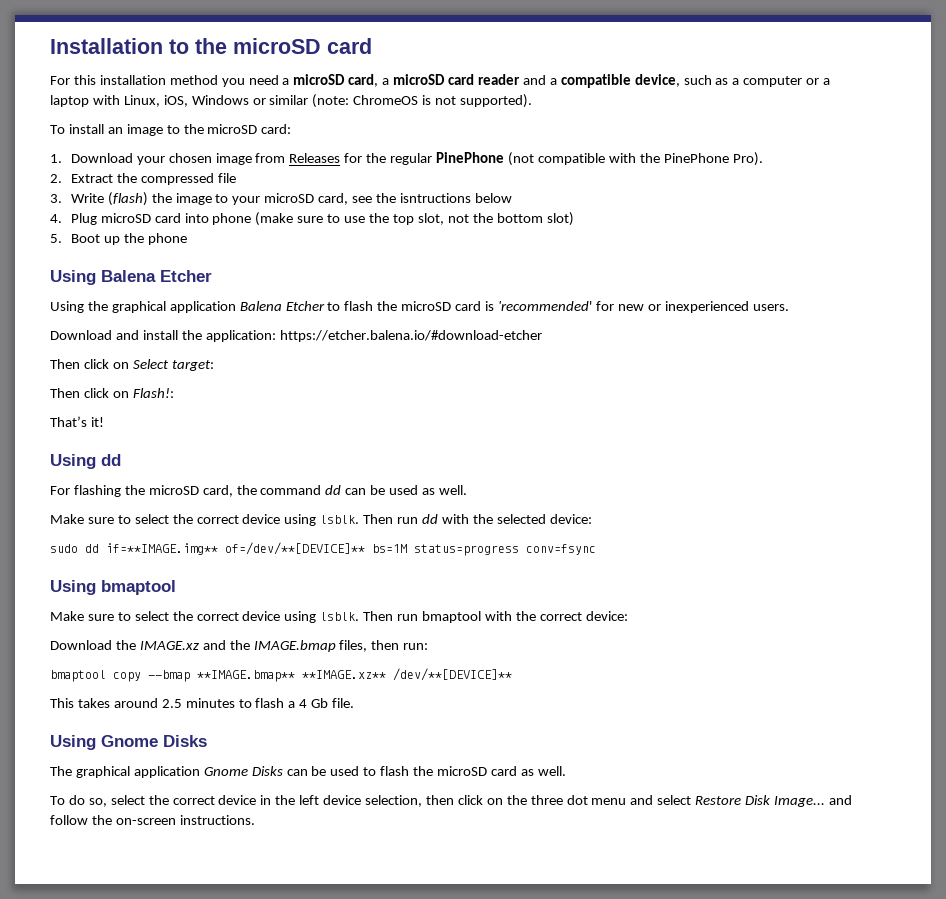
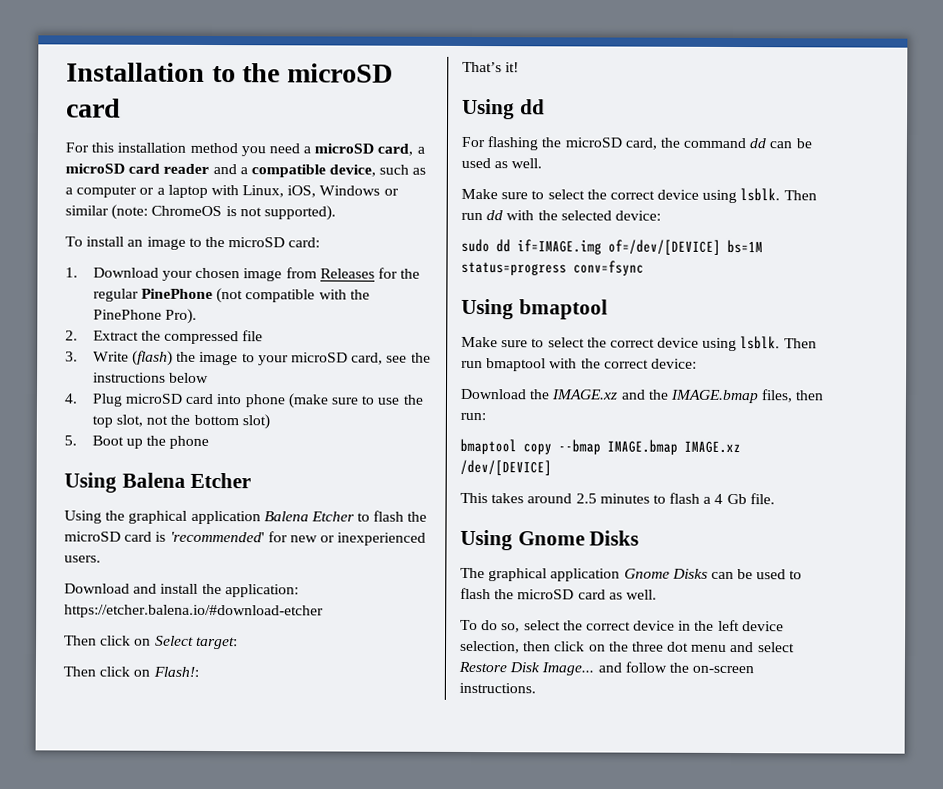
[399,193,471,203] isntructions -> [92,372,166,383] instructions
[106,542,365,555] if=**IMAGE.img** of=/dev/**[DEVICE]** -> [517,239,721,255] if=IMAGE.img of=/dev/[DEVICE]
[197,668,512,682] **IMAGE.bmap** **IMAGE.xz** /dev/**[DEVICE]** -> [607,439,741,455] [460,459,552,476] IMAGE.bmap IMAGE.xz /dev/[DEVICE]

